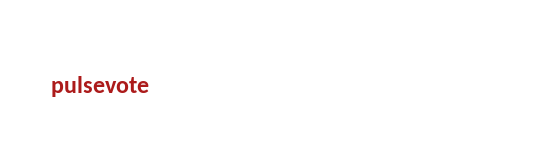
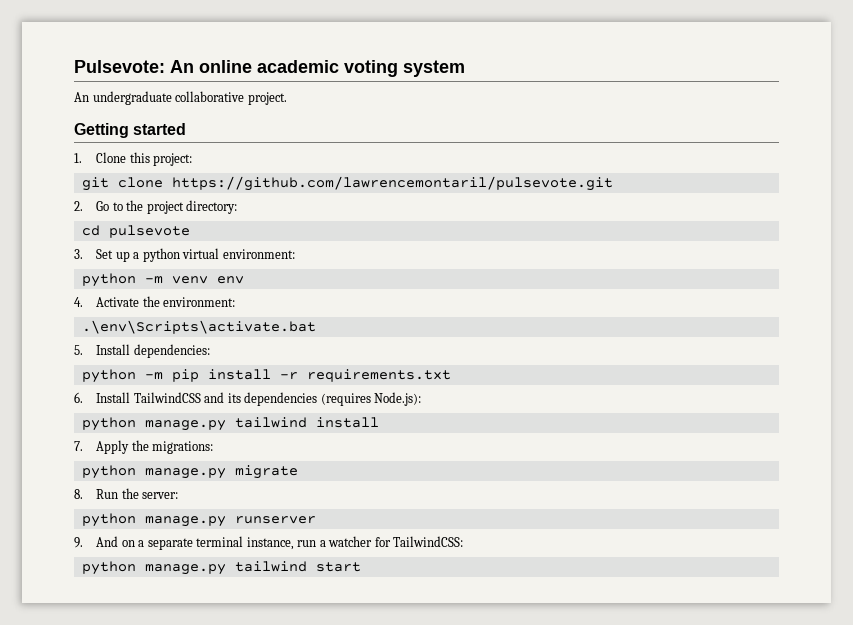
[51,76,149,97] pulsevote -> [74,60,465,77] [74,91,287,105] [74,123,187,138] [74,152,193,166] [81,176,613,191] [74,200,238,214] [81,225,190,238] [74,248,295,262] [81,273,244,287] [74,296,236,307] [81,320,316,334] [74,344,210,358] [81,369,451,383] [74,392,422,406] [81,417,379,431] [74,440,214,454] [81,465,298,479] [74,488,179,499] [81,513,316,527] [74,536,464,550] [81,561,361,575] Pulsevote: An online academic voting system // An undergraduate collaborative project. // Getting started // 1. Clone this project: // git clone https://github.com/lawrencemontaril/pulsevote.git // 2. Go to the project directory: // cd pulsevote // 3. Set up a python virtual environment: // python -m venv env // 4. Activate the environment: // .\env\Scripts\activate.bat // 5. Install dependencies: // python -m pip install -r requirements.txt // 6. Install TailwindCSS and its dependencies (requires Node.js): // python manage.py tailwind install // 7. Apply the migrations: // python manage.py migrate // 8. Run the server: // python manage.py runserver // 9. And on a separate terminal instance, run a watcher for TailwindCSS: // python manage.py tailwind start

